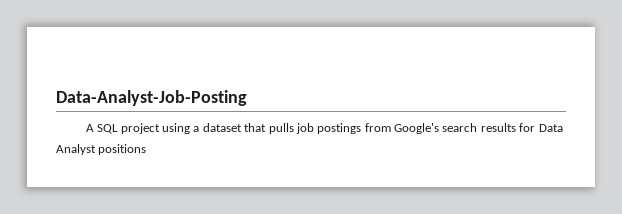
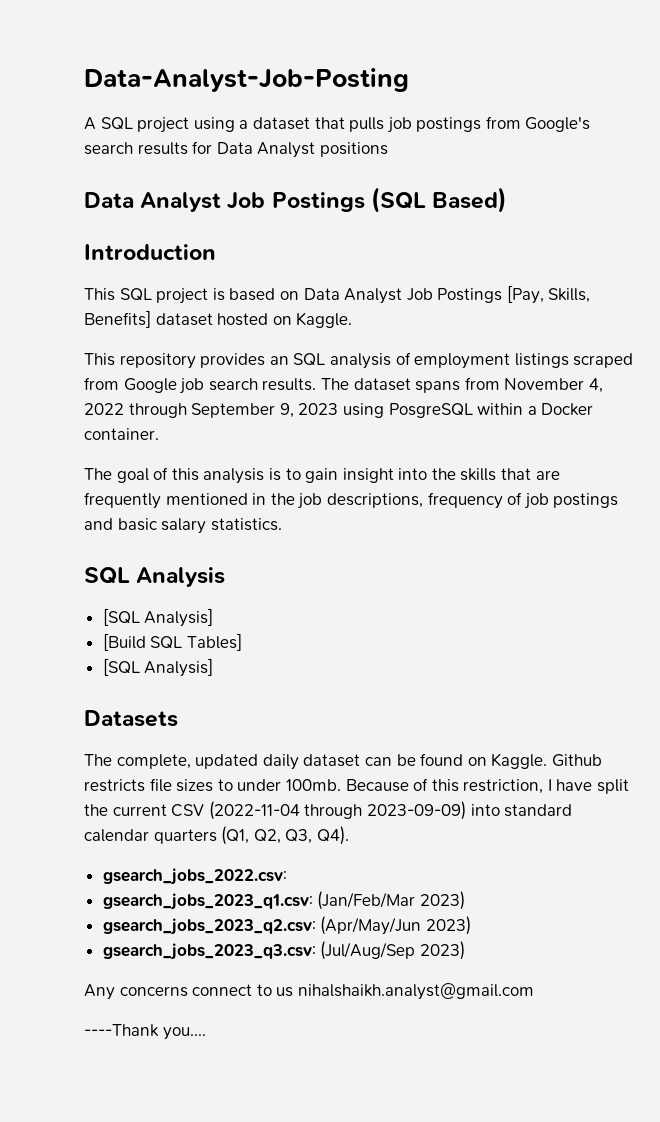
(147, 149) none -> [84,187,508,213] [84,244,216,260] [84,285,591,304] [84,310,353,328] [84,352,634,369] [84,377,603,394] [84,403,594,418] [84,428,159,440] [84,467,560,484] [84,492,619,509] [84,518,282,534] [84,567,226,587] [102,608,214,627] [102,633,242,651] [102,658,214,677] [84,710,178,727] [84,753,602,770] [84,778,630,794] [84,801,573,820] [84,826,349,845] [102,868,287,885] [102,891,465,910] [102,916,471,935] [102,941,465,960] [84,983,534,1000] [84,1024,206,1040] // Data Analyst Job Postings (SQL Based) // Introduction // This SQL project is based on Data Analyst Job Postings [Pay, Skills, Benefits] dataset hosted on Kaggle. // This repository provides an SQL analysis of employment listings scraped from Google job search results. The dataset spans from November 4, 2022 through September 9, 2023 using PosgreSQL within a Docker container. // The goal of this analysis is to gain insight into the skills that are frequently mentioned in the job descriptions, frequency of job postings and basic salary statistics. // SQL Analysis // [SQL Analysis] // [Build SQL Tables] // [SQL Analysis] // Datasets // The complete, updated daily dataset can be found on Kaggle. Github restricts file sizes to under 100mb. Because of this restriction, I have split the current CSV (2022-11-04 through 2023-09-09) into standard calendar quarters (Q1, Q2, Q3, Q4). // gsearch_jobs_2022.csv: // gsearch_jobs_2023_q1.csv: (Jan/Feb/Mar 2023) // gsearch_jobs_2023_q2.csv: (Apr/May/Jun 2023) // gsearch_jobs_2023_q3.csv: (Jul/Aug/Sep 2023) // Any concerns connect to us nihalshaikh.analyst@gmail.com // ----Thank you....

